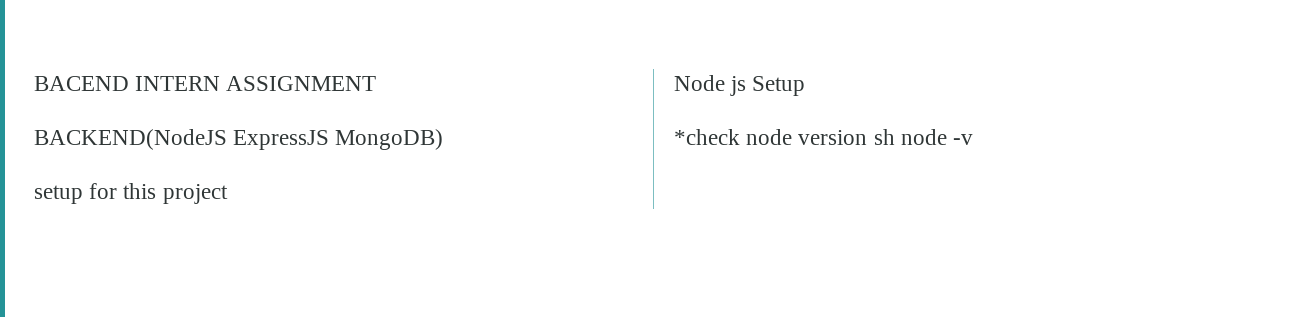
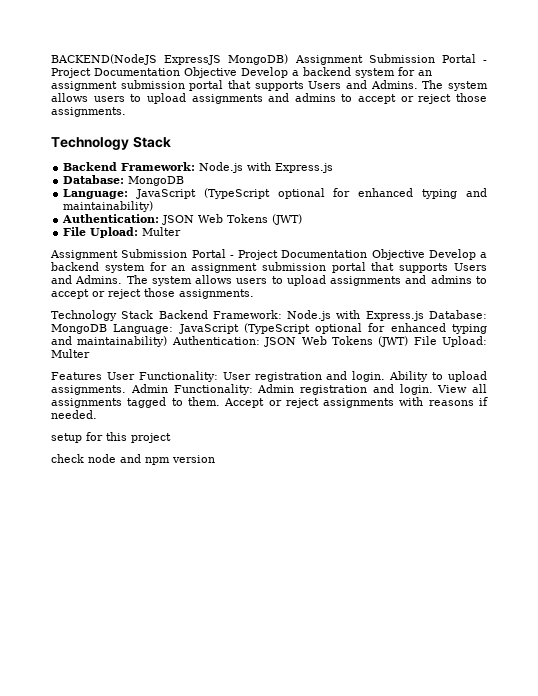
[34,76,377,91] BACEND INTERN ASSIGNMENT // -> (51, 59) none
[34,183,228,204] [674,75,806,96] [674,129,974,145] // setup for this project // Node js Setup // *check node version sh node -v -> [294,54,488,65] [51,67,432,78] [51,80,489,91] [51,93,487,104] [51,107,126,117] [51,136,171,150] [63,162,334,173] [63,175,185,186] [63,188,487,199] [63,201,154,212] [62,214,303,225] [63,227,182,238] [50,249,487,260] [51,262,487,273] [51,275,487,286] [51,288,254,299] [51,310,487,321] [51,323,487,334] [51,336,487,347] [51,349,90,358] [51,371,488,382] [51,384,487,395] [51,397,489,408] [51,410,97,419] [51,432,171,443] [51,454,215,465] Assignment Submission Portal - Project Documentation Objective Develop a backend system for an assignment submission portal that supports Users and Admins. The system allows users to upload assignments and admins to accept or reject those assignments. // Technology Stack // Backend Framework: Node.js with Express.js // Database: MongoDB // Language: JavaScript (TypeScript optional for enhanced typing and maintainability) // Authentication: JSON Web Tokens (JWT) // File Upload: Multer // Assignment Submission Portal - Project Documentation Objective Develop a backend system for an assignment submission portal that supports Users and Admins. The system allows users to upload assignments and admins to accept or reject those assignments. // Technology Stack Backend Framework: Node.js with Express.js Database: MongoDB Language: JavaScript (TypeScript optional for enhanced typing and maintainability) Authentication: JSON Web Tokens (JWT) File Upload: Multer // Features User Functionality: User registration and login. Ability to upload assignments. Admin Functionality: Admin registration and login. View all assignments tagged to them. Accept or reject assignments with reasons if needed. // setup for this project // check node and npm version

